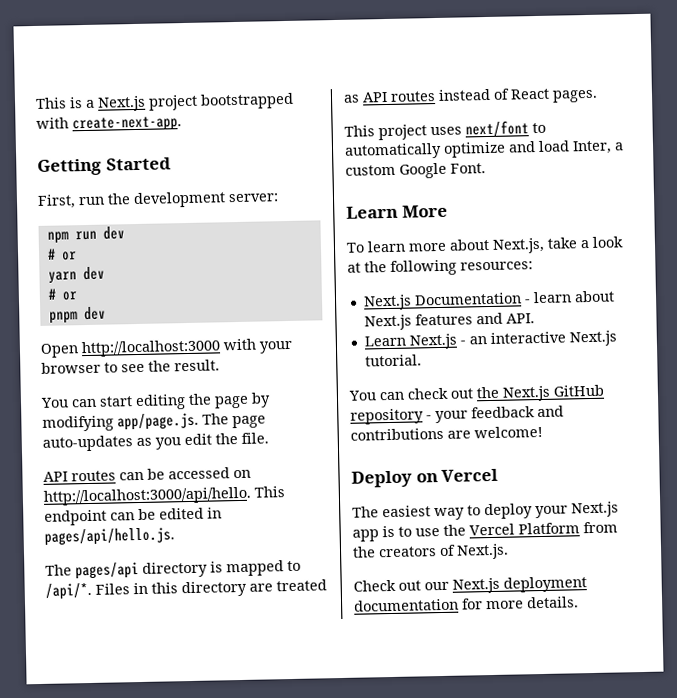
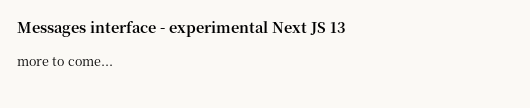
[35,92,294,112] [36,116,182,133] [37,157,171,176] [37,191,279,209] [46,226,125,244] [46,248,77,261] [47,266,105,284] [47,288,77,301] [48,306,106,324] [40,338,293,358] [41,359,220,374] [40,392,271,411] [42,412,266,432] [42,432,269,452] [43,467,251,482] [43,486,285,506] [44,507,222,526] [44,527,175,546] [45,560,301,580] [45,579,327,600] [343,88,598,103] [344,120,546,141] [344,140,624,160] [345,162,486,179] [346,204,448,219] [346,236,624,254] [347,259,533,276] [362,290,615,311] [363,312,535,331] [363,330,617,350] [364,354,422,367] [348,384,604,402] [350,405,564,425] [350,425,543,441] [351,468,499,488] [352,501,619,521] [352,521,618,542] [352,543,509,560] [353,576,587,594] [354,596,579,612] This is a Next.js project bootstrapped with create-next-app. // Getting Started // First, run the development server: // npm run dev // # or // yarn dev // # or // pnpm dev // Open http://localhost:3000 with your browser to see the result. // You can start editing the page by modifying app/page.js. The page auto-updates as you edit the file. // API routes can be accessed on http://localhost:3000/api/hello. This endpoint can be edited in pages/api/hello.js. // The pages/api directory is mapped to /api/*. Files in this directory are treated as API routes instead of React pages. // This project uses next/font to automatically optimize and load Inter, a custom Google Font. // Learn More // To learn more about Next.js, take a look at the following resources: // Next.js Documentation - learn about Next.js features and API. // Learn Next.js - an interactive Next.js tutorial. // You can check out the Next.js GitHub repository - your feedback and contributions are welcome! // Deploy on Vercel // The easiest way to deploy your Next.js app is to use the Vercel Platform from the creators of Next.js. // Check out our Next.js deployment documentation for more details. -> [17,21,346,37] [17,57,113,66] Messages interface - experimental Next JS 13 // more to come...

